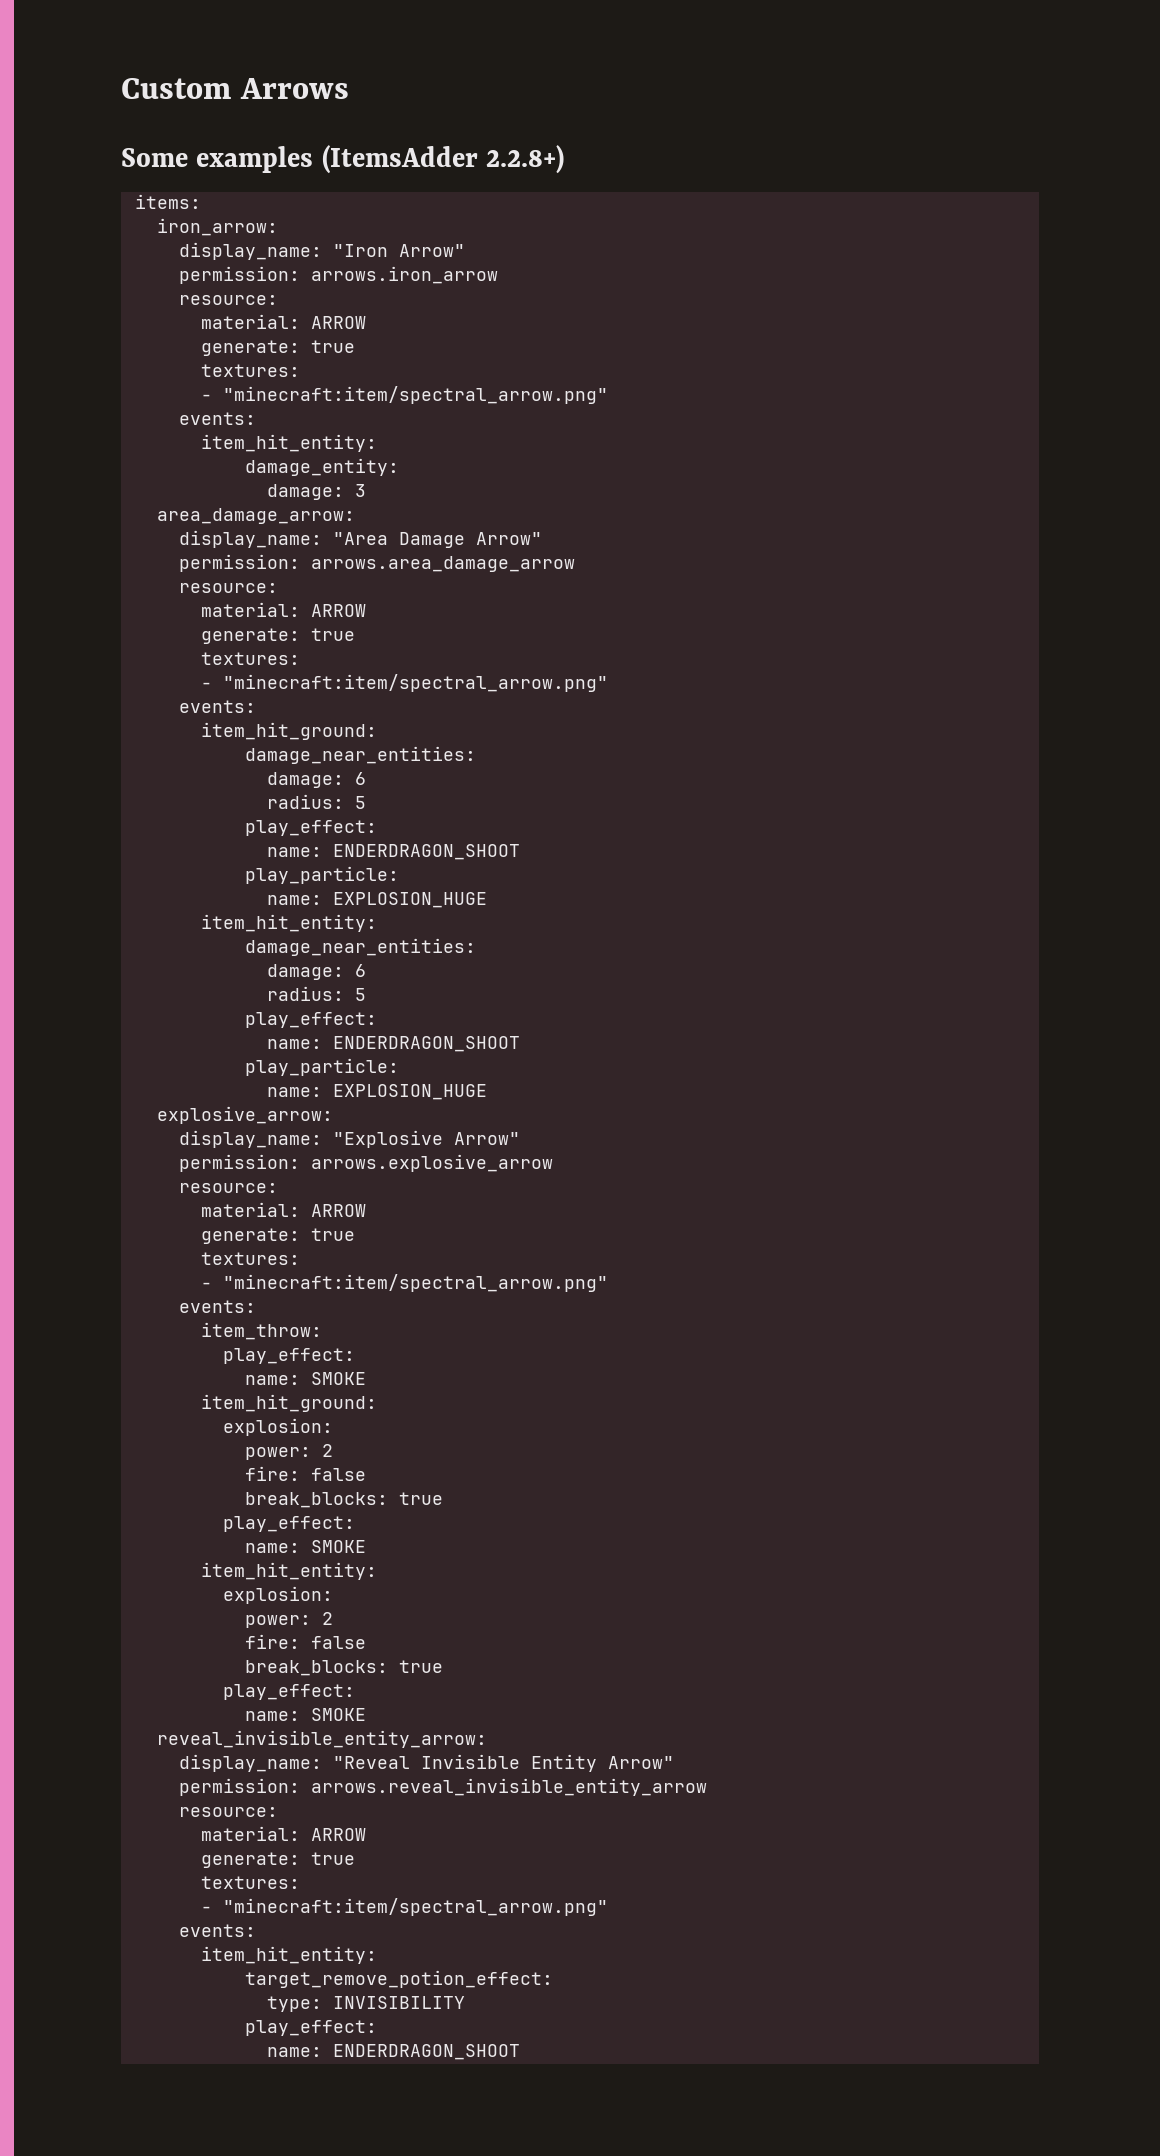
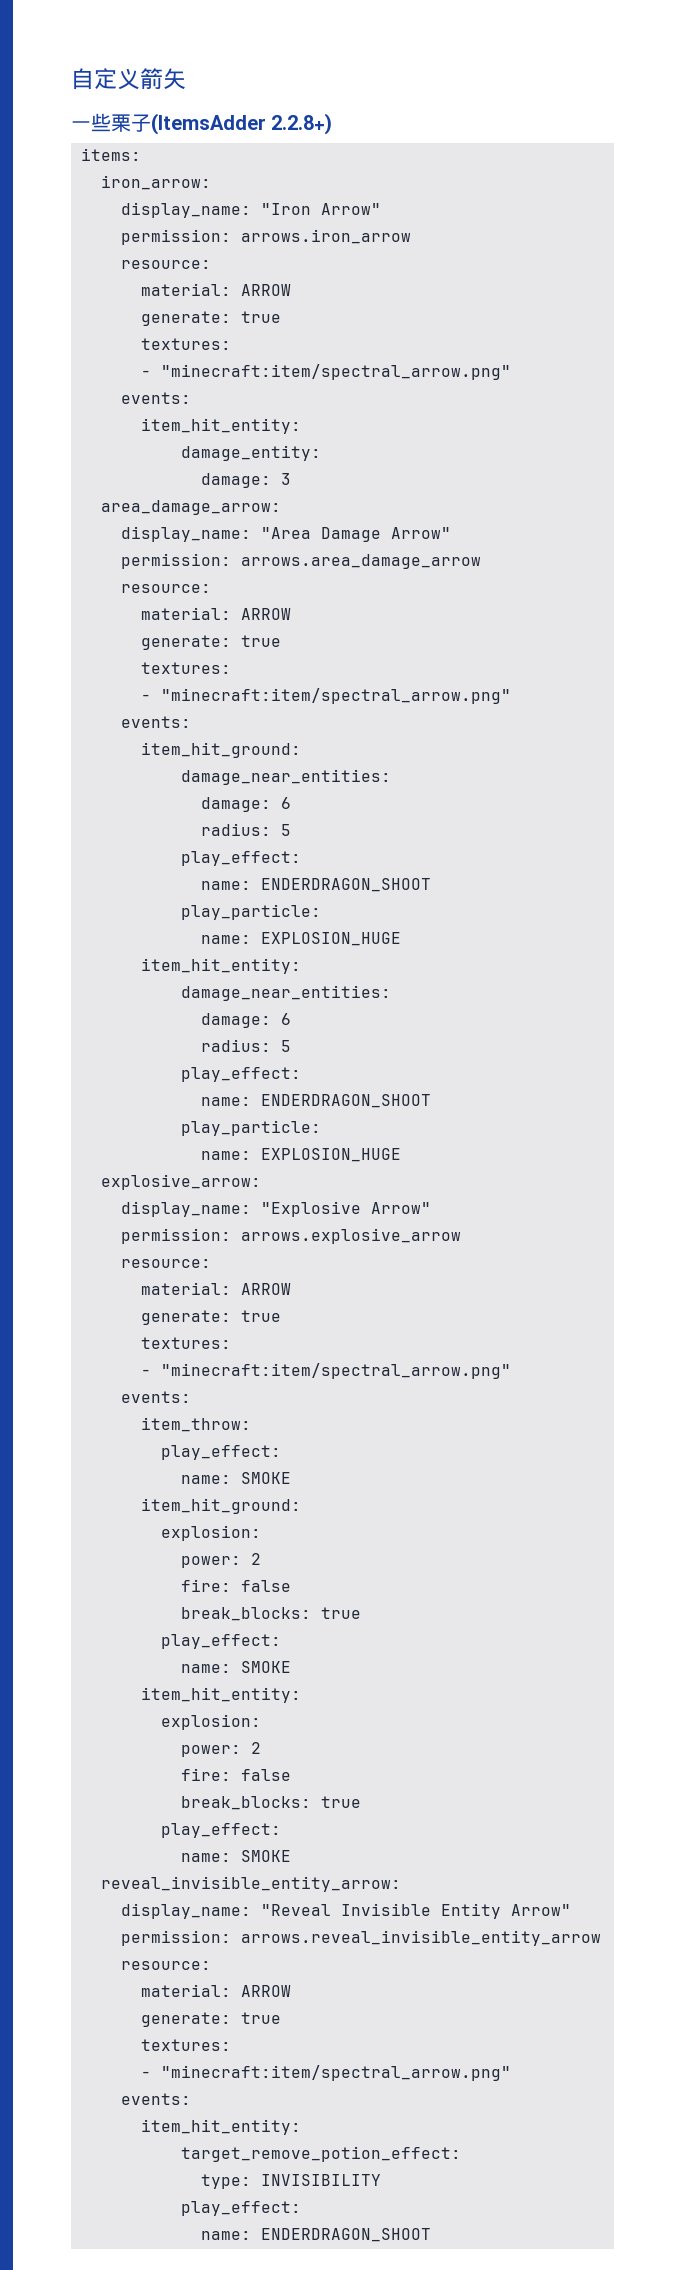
[121,78,349,99] [121,146,314,173] Custom Arrows // Some examples -> [71,68,186,90] [71,113,151,132] 自定义箭矢 // 一些栗子

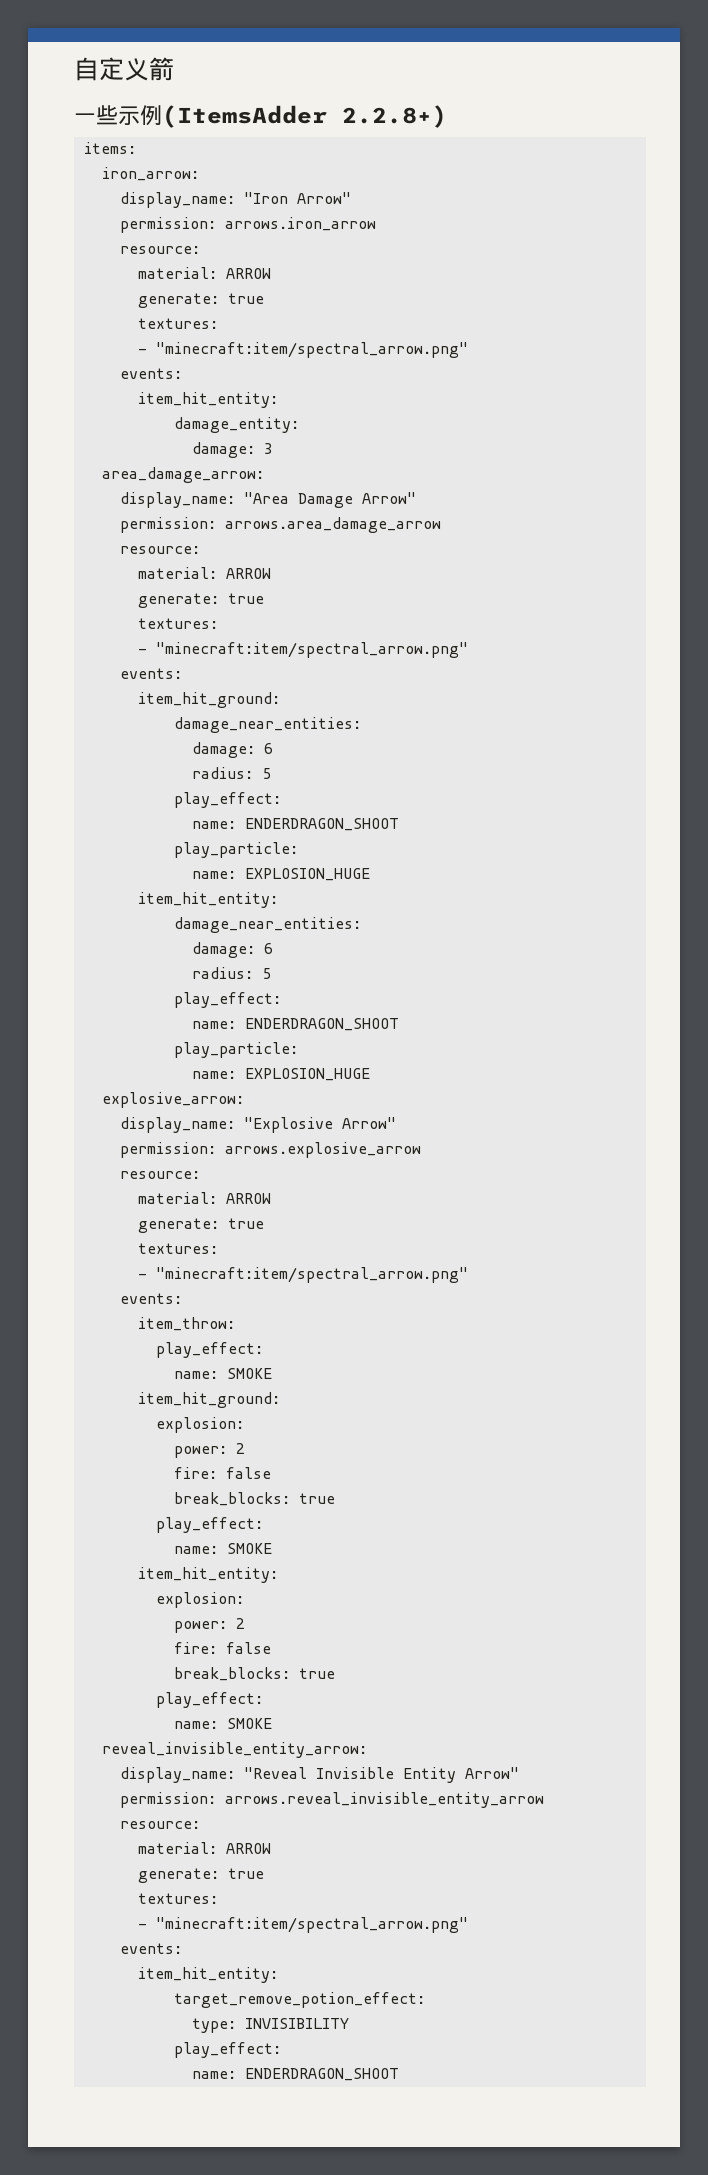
[163,68,186,90] 矢 -> (174, 69) none
[111,114,151,132] 栗子 -> [118,105,162,126] 示例

